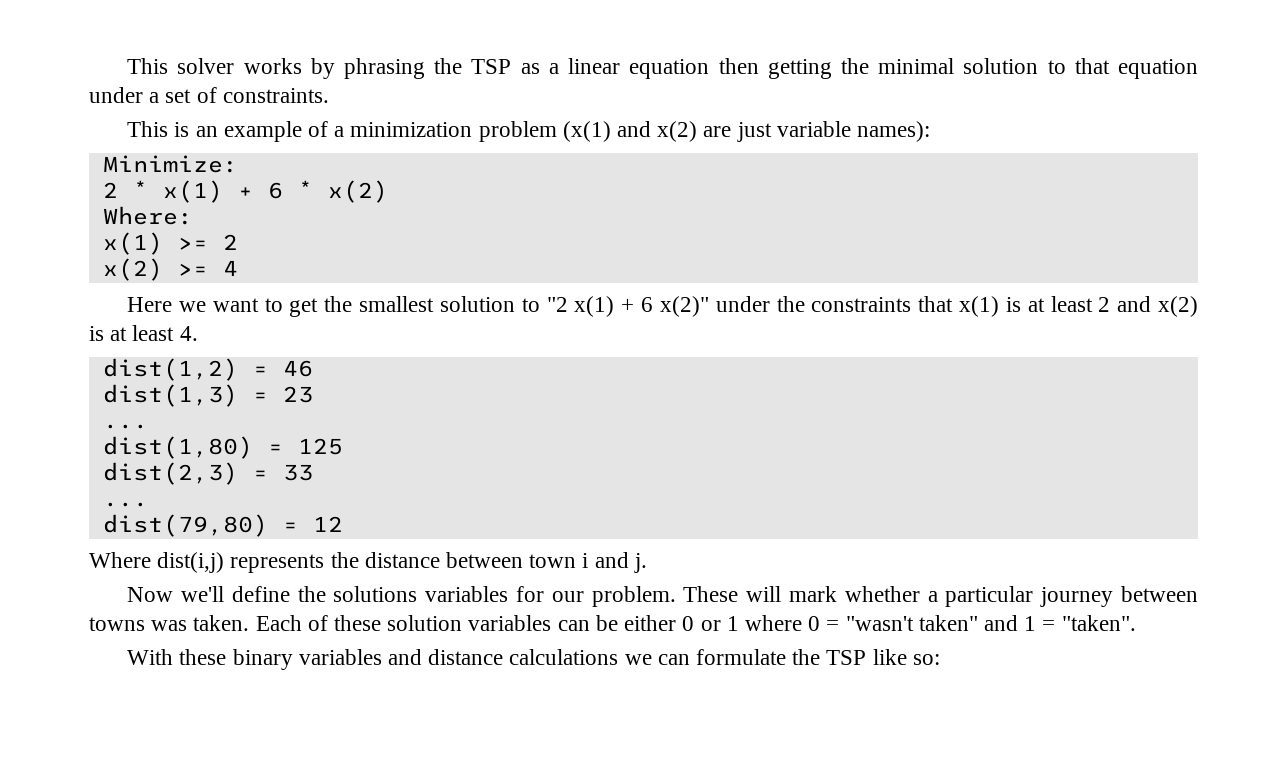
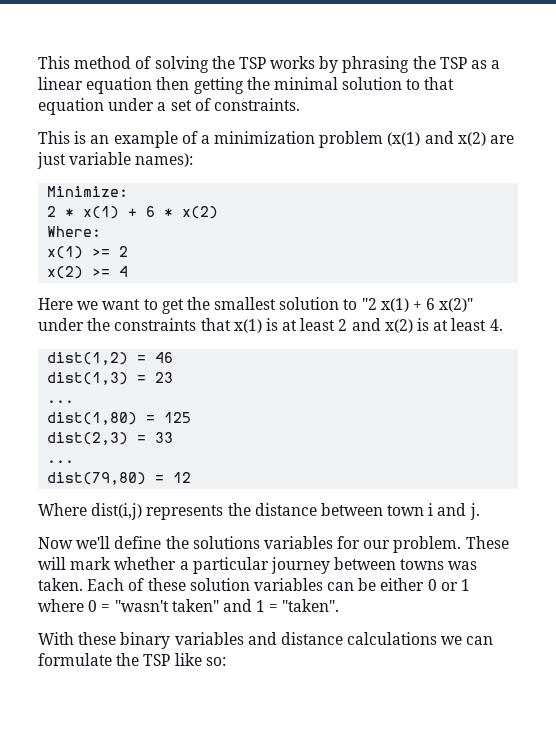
[127,58,235,74] This solver -> [38,56,266,73] This method of solving the TSP

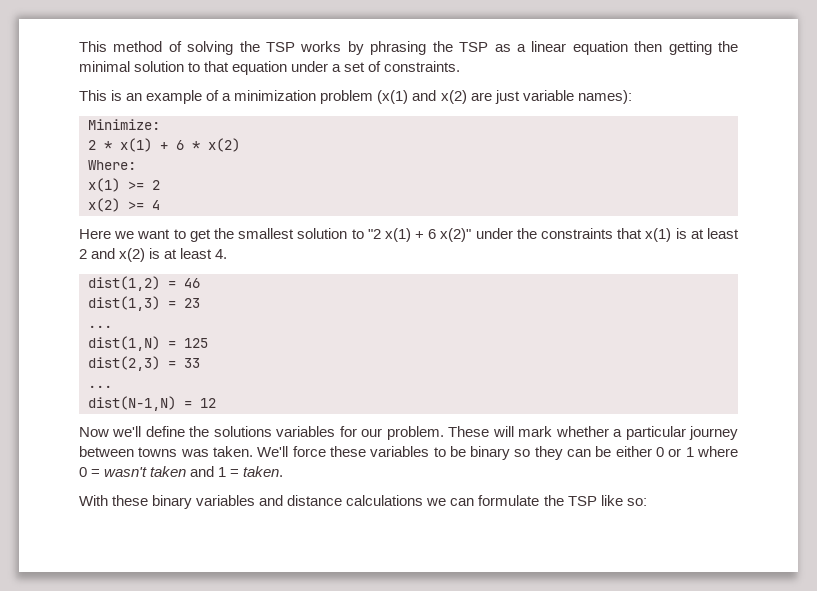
[47,412,138,425] dist(1,80) -> [88,336,160,351] dist(1,N)
[47,472,147,485] dist(79,80) -> [88,396,176,411] dist(N-1,N)
[38,503,480,520] // Where dist(i,j) represents the distance between town i and j. -> (216, 403) none
[87,578,323,591] Each of these solution variables -> [257,446,563,460] We'll force these variables to be binary so they
[114,599,219,612] "wasn't taken" -> [104,466,187,477] wasn't taken
[282,599,340,612] "taken". -> [243,466,284,477] taken.

